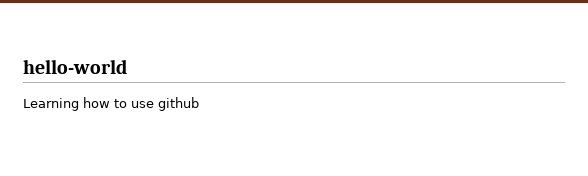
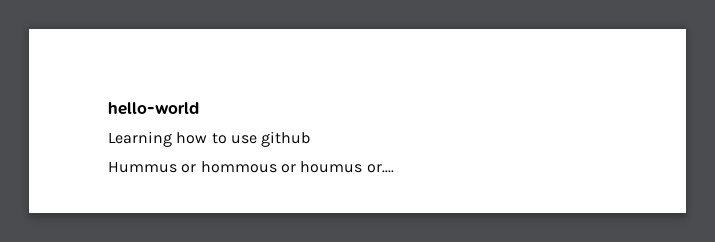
(199, 104) none -> [108,161,394,173] // Hummus or hommous or houmus or....

